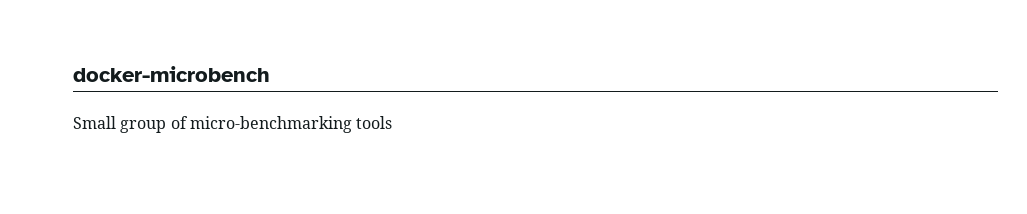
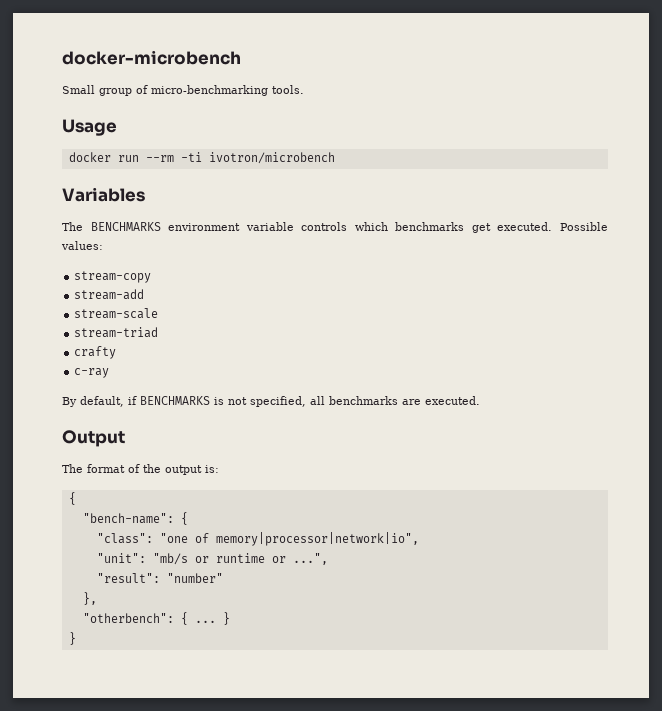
[356,116,393,129] tools -> [272,85,304,94] [62,119,117,136] [68,152,335,164] [62,187,145,202] [62,222,608,233] [61,241,103,250] [74,271,152,283] [74,289,145,300] [74,308,159,319] [74,327,159,338] [74,346,117,359] [74,368,110,378] [62,396,480,407] [62,430,125,447] [62,464,219,475] [68,492,76,505] [82,512,188,525] [96,532,419,546] [96,553,328,565] [96,573,223,583] [82,592,97,605] [82,612,230,625] [68,632,76,645] tools. // Usage // docker run --rm -ti ivotron/microbench // Variables // The BENCHMARKS environment variable controls which benchmarks get executed. Possible values: // stream-copy // stream-add // stream-scale // stream-triad // crafty // c-ray // By default, if BENCHMARKS is not specified, all benchmarks are executed. // Output // The format of the output is: // { // "bench-name": { // "class": "one of memory|processor|network|io", // "unit": "mb/s or runtime or ...", // "result": "number" // }, // "otherbench": { ... } // }

